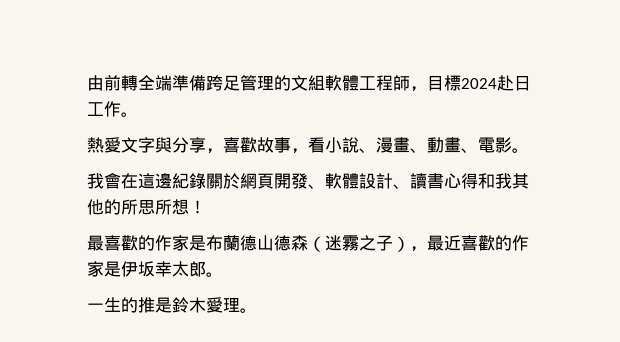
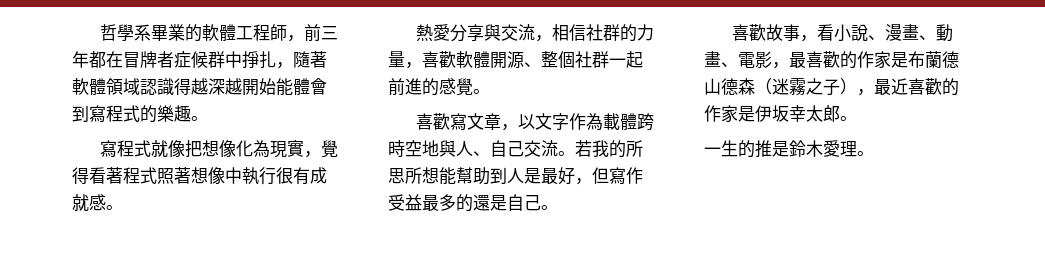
[87,75,531,92] [87,101,138,117] [87,137,223,154] 由前轉全端準備跨足管理的文組軟體工程師，目標2024赴日工作。 // 熱愛文字與分享， -> [100,24,339,42] [72,51,327,69] [72,78,327,96] [72,105,208,123] [100,140,339,158] [72,167,327,185] [72,194,123,211] [416,24,655,42] [388,51,643,69] [388,78,490,96] [416,113,655,131] [388,140,643,158] [388,167,643,185] [388,194,558,212] 哲學系畢業的軟體工程師，前三年都在冒牌者症候群中掙扎，隨著軟體領域認識得越深越開始能體會到寫程式的樂趣。 // 寫程式就像把想像化為現實，覺得看著程式照著想像中執行很有成就感。 // 熱愛分享與交流，相信社群的力量，喜歡軟體開源、整個社群一起前進的感覺。 // 喜歡寫文章，以文字作為載體跨時空地與人、自己交流。若我的所思所想能幫助到人是最好，但寫作受益最多的還是自己。 //
[512,148,529,153] [87,172,529,189] [87,199,206,215] 。 // 我會在這邊紀錄關於網頁開發、軟體設計、讀書心得和我其他的所思所想！ // -> [772,62,789,69] ，

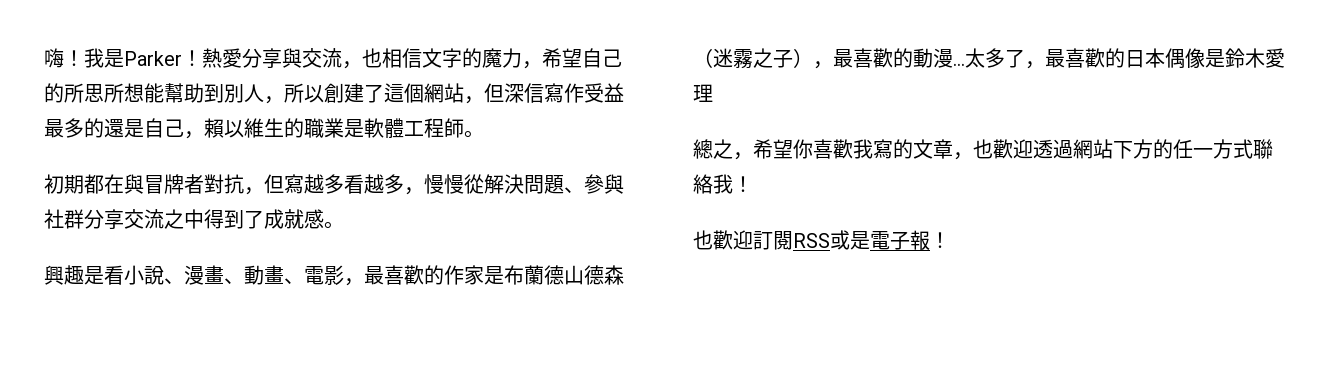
[100,24,339,42] [72,51,327,69] [72,78,327,96] [72,105,208,123] [100,140,339,158] [72,167,327,185] [72,194,123,211] [416,24,655,42] [388,51,643,69] [388,78,490,96] [416,113,655,131] [388,140,609,157] 哲學系畢業的軟體工程師，前三年都在冒牌者症候群中掙扎，隨著軟體領域認識得越深越開始能體會到寫程式的樂趣。 // 寫程式就像把想像化為現實，覺得看著程式照著想像中執行很有成就感。 // 熱愛分享與交流，相信社群的力量，喜歡軟體開源、整個社群一起前進的感覺。 // 喜歡寫文章，以文字作為載體跨時空地與人、自己交流。若我 -> [44,48,622,69] 嗨！我是Parker！熱愛分享與交流，也相信文字的魔力，希望自己
[507,167,609,185] 人是最好，但 -> [224,83,544,104] 別人，所以創建了這個網站，但深信
[541,205,558,210] [732,24,818,42] 。 // 喜歡故事， -> [184,118,484,139] [44,174,624,195] [44,209,344,230] [44,265,104,285] ，賴以維生的職業是軟體工程師。 // 初期都在與冒牌者對抗，但寫越多看越多，慢慢從解決問題、參與社群分享交流之中得到了成就感。 // 興趣是
[891,78,959,96] [704,105,857,123] [704,140,874,158] 近喜歡的作家是伊坂幸太郎。 // 一生的推是鈴木愛理。 -> [853,48,1285,69] [693,84,713,102] [693,139,1273,160] [693,174,753,194] [693,230,950,251] 喜歡的動漫...太多了，最喜歡的日本偶像是鈴木愛理 // 總之，希望你喜歡我寫的文章，也歡迎透過網站下方的任一方式聯絡我！ // 也歡迎訂閱RSS或是電子報！

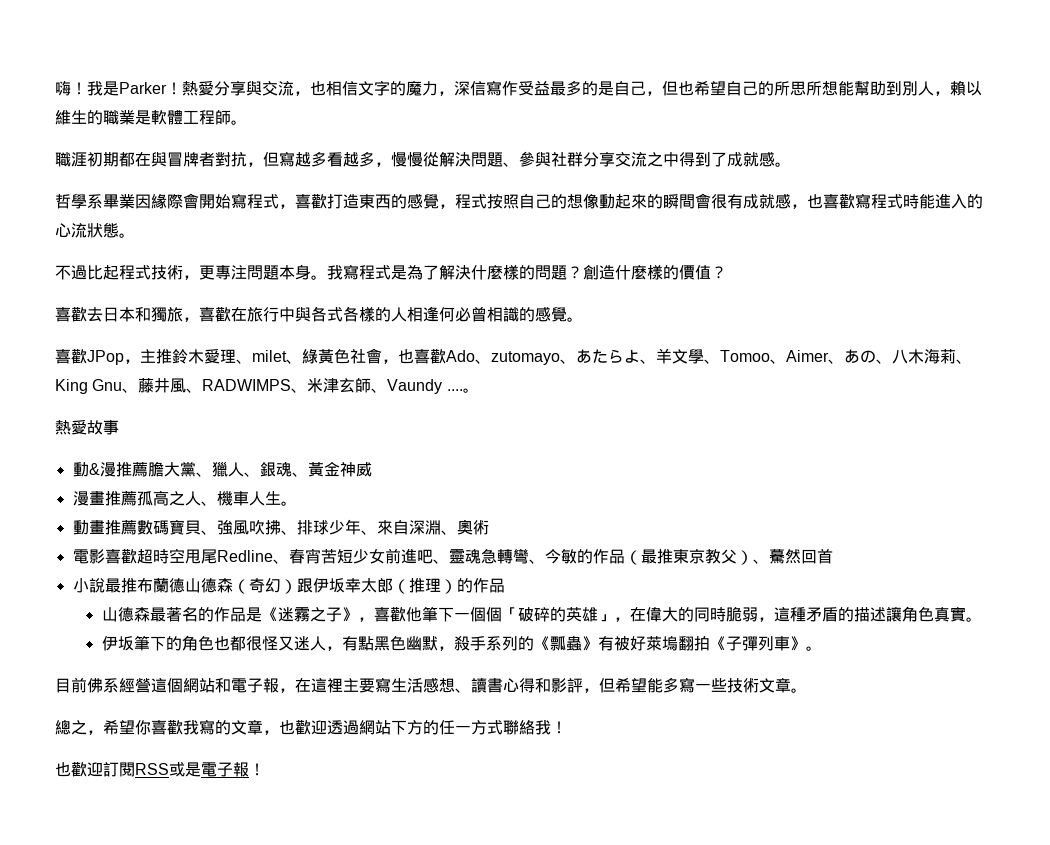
(542, 65) none -> [454,80,694,96] 深信寫作受益最多的是自己，但也
[284,83,624,104] [44,118,204,139] 所以創建了這個網站，但深信寫作受益最多的還是自己， -> (950, 93) none
(484, 134) none -> [55,152,87,167] 職涯
[44,265,624,286] [693,48,1285,69] [693,84,713,102] 興趣是看小說、漫畫、動畫、電影，最喜歡的作家是布蘭德山德森（迷霧之子），最喜歡的動漫...太多了，最喜歡的日本偶像是鈴木愛理 -> [55,193,983,209] [55,222,135,238] [55,264,727,280] [55,306,583,322] [55,348,972,365] [55,378,479,394] [55,420,119,435] [72,461,372,477] [72,490,297,506] [72,519,489,535] [72,548,833,565] [72,577,505,594] [101,606,982,622] [101,635,822,651] [55,677,807,693] 哲學系畢業因緣際會開始寫程式，喜歡打造東西的感覺，程式按照自己的想像動起來的瞬間會很有成就感，也喜歡寫程式時能進入的心流狀態。 // 不過比起程式技術，更專注問題本身。我寫程式是為了解決什麼樣的問題？創造什麼樣的價值？ // 喜歡去日本和獨旅，喜歡在旅行中與各式各樣的人相逢何必曾相識的感覺。 // 喜歡JPop，主推鈴木愛理、milet、綠黃色社會，也喜歡Ado、zutomayo、あたらよ、羊文學、Tomoo、Aimer、あの、八木海莉、King Gnu、藤井風、RADWIMPS、米津玄師、Vaundy ....。 // 熱愛故事 // 動&漫推薦膽大黨、獵人、銀魂、黃金神威 // 漫畫推薦孤高之人、機車人生。 // 動畫推薦數碼寶貝、強風吹拂、排球少年、來自深淵、奧術 // 電影喜歡超時空甩尾Redline、春宵苦短少女前進吧、靈魂急轉彎、今敏的作品（最推東京教父）、驀然回首 // 小說最推布蘭德山德森（奇幻）跟伊坂幸太郎（推理）的作品 // 山德森最著名的作品是《迷霧之子》，喜歡他筆下一個個「破碎的英雄」，在偉大的同時脆弱，這種矛盾的描述讓角色真實。 // 伊坂筆下的角色也都很怪又迷人，有點黑色幽默，殺手系列的《瓢蟲》有被好萊塢翻拍《子彈列車》。 // 目前佛系經營這個網站和電子報，在這裡主要寫生活感想、讀書心得和影評，但希望能多寫一些技術文章。

